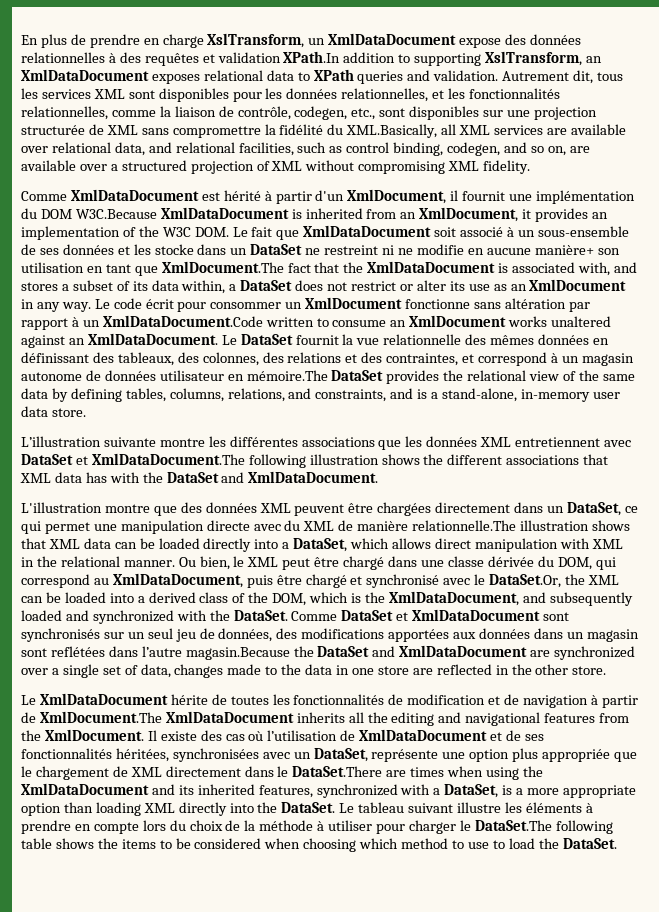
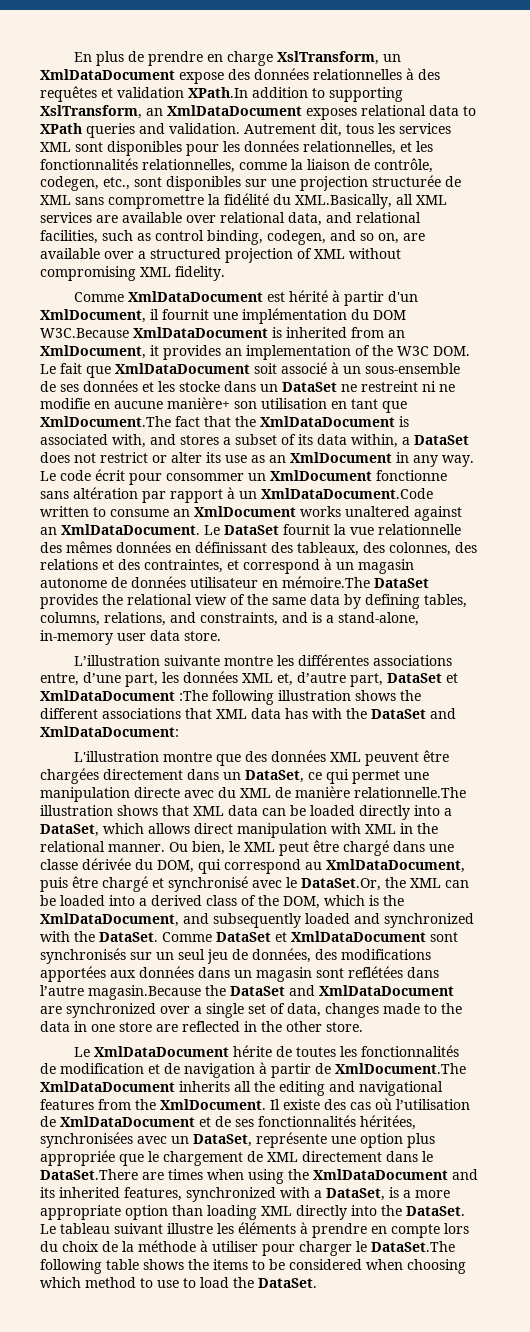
[378,436,632,450] [21,453,245,465] que les données XML entretiennent avec DataSet et XmlDataDocument.The -> [40,671,458,687] [40,690,208,701] entre, d’une part, les données XML et, d’autre part, DataSet et XmlDataDocument :The
[248,471,379,483] XmlDataDocument. -> [40,726,179,737] XmlDataDocument:

